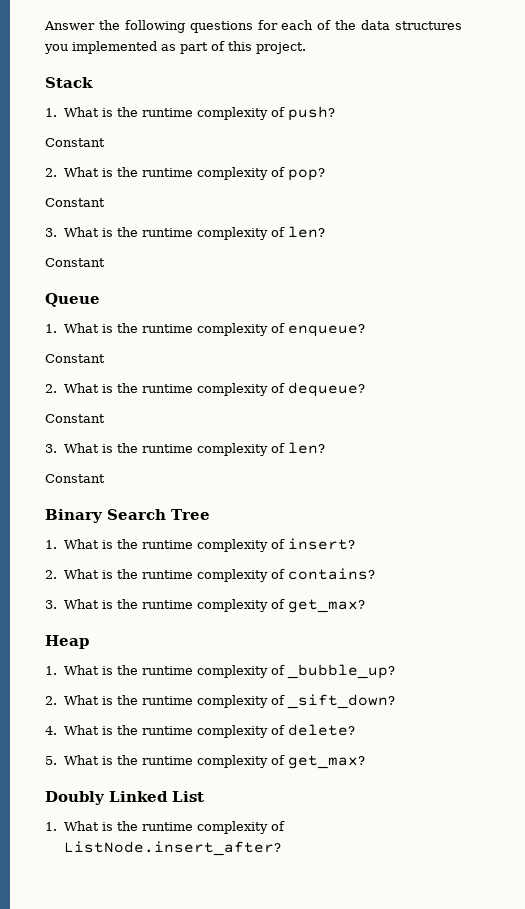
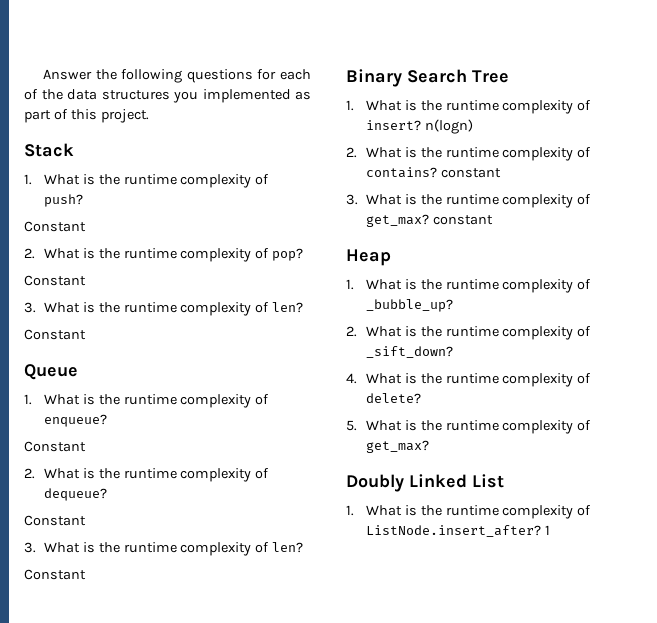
(355, 544) none -> [424,119,473,134] n(logn)
(375, 574) none -> [440,168,501,178] constant
(365, 606) none -> [432,215,493,225] constant
(281, 848) none -> [544,525,550,535] 1

